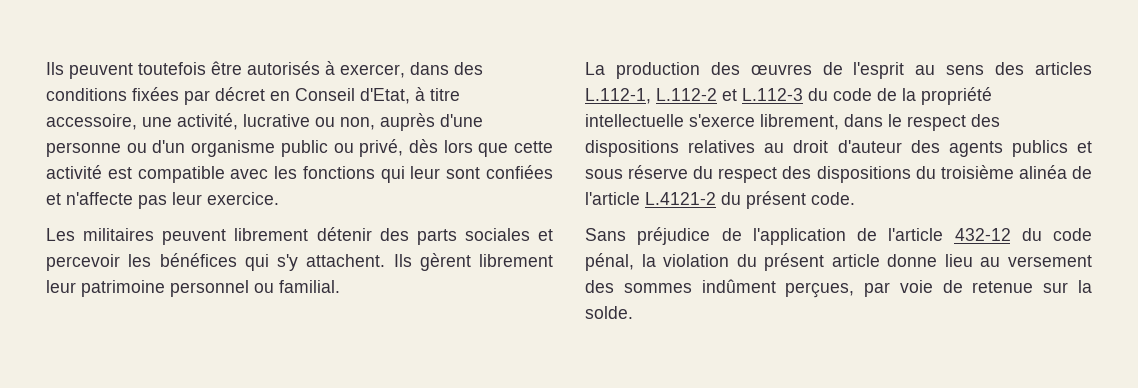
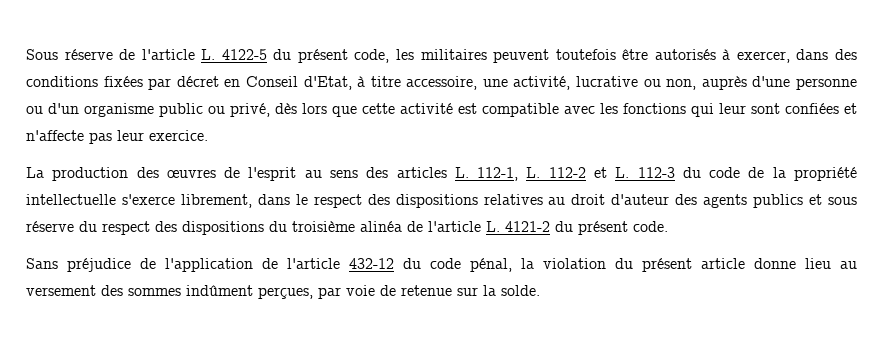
[46,62,64,75] Ils -> [26,49,487,63] Sous réserve de l'article L. 4122-5 du présent code, les militaires
[46,227,553,245] [46,253,553,271] [46,280,340,297] // Les militaires peuvent librement détenir des parts sociales et percevoir les bénéfices qui s'y attachent. Ils gèrent librement leur patrimoine personnel ou familial. -> (208, 135) none
[585,88,803,104] L.112-1, L.112-2 et L.112-3 -> [454,167,675,181] L. 112-1, L. 112-2 et L. 112-3
[645,192,716,205] L.4121-2 -> [486,221,550,232] L. 4121-2

